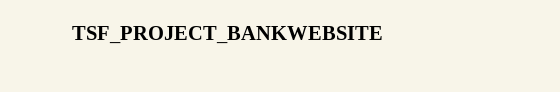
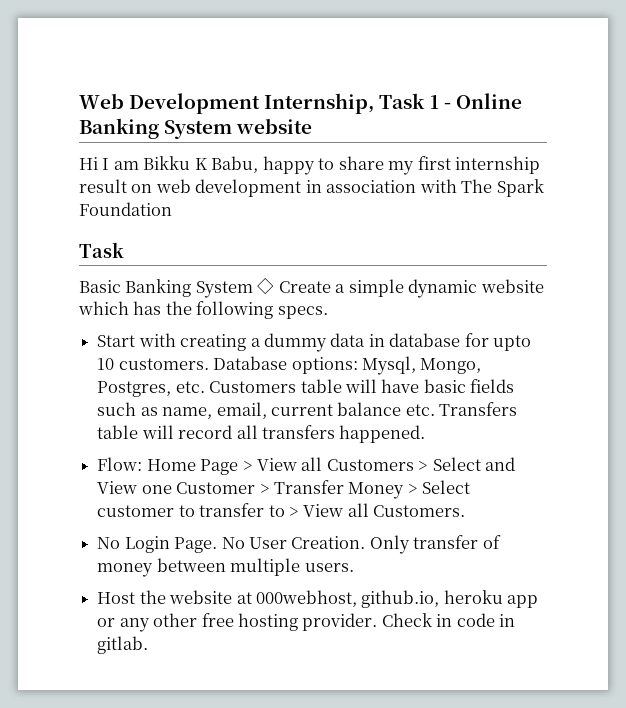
[72,26,383,44] TSF_PROJECT_BANKWEBSITE -> [79,93,522,114] [79,118,313,139] [79,156,541,175] [79,179,544,197] [79,202,172,216] [79,242,124,258] [79,278,544,298] [78,301,328,319] [97,333,532,352] [97,356,482,375] [97,379,515,397] [97,402,518,419] [97,425,426,443] [97,457,516,475] [97,480,471,499] [97,503,466,517] [97,535,501,554] [97,558,354,577] [97,590,539,608] [97,613,516,632] [97,636,149,654] Web Development Internship, Task 1 - Online Banking System website // Hi I am Bikku K Babu, happy to share my first internship result on web development in association with The Spark Foundation // Task // Basic Banking System ◇ Create a simple dynamic website which has the following specs. // Start with creating a dummy data in database for upto 10 customers. Database options: Mysql, Mongo, Postgres, etc. Customers table will have basic fields such as name, email, current balance etc. Transfers table will record all transfers happened. // Flow: Home Page > View all Customers > Select and View one Customer > Transfer Money > Select customer to transfer to > View all Customers. // No Login Page. No User Creation. Only transfer of money between multiple users. // Host the website at 000webhost, github.io, heroku app or any other free hosting provider. Check in code in gitlab.

